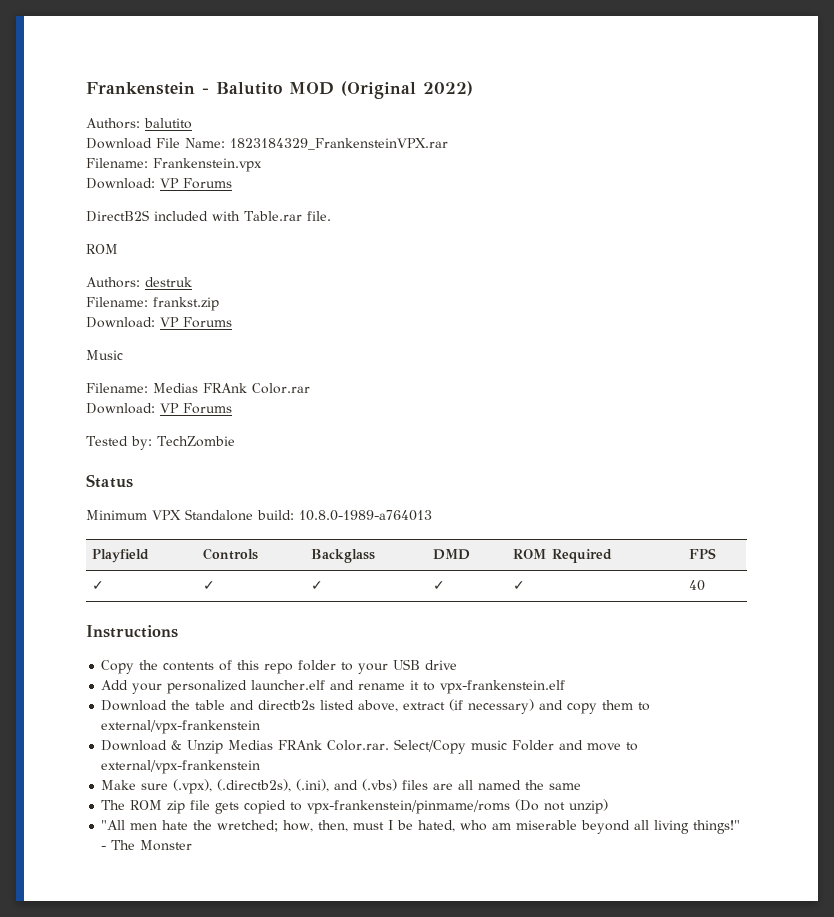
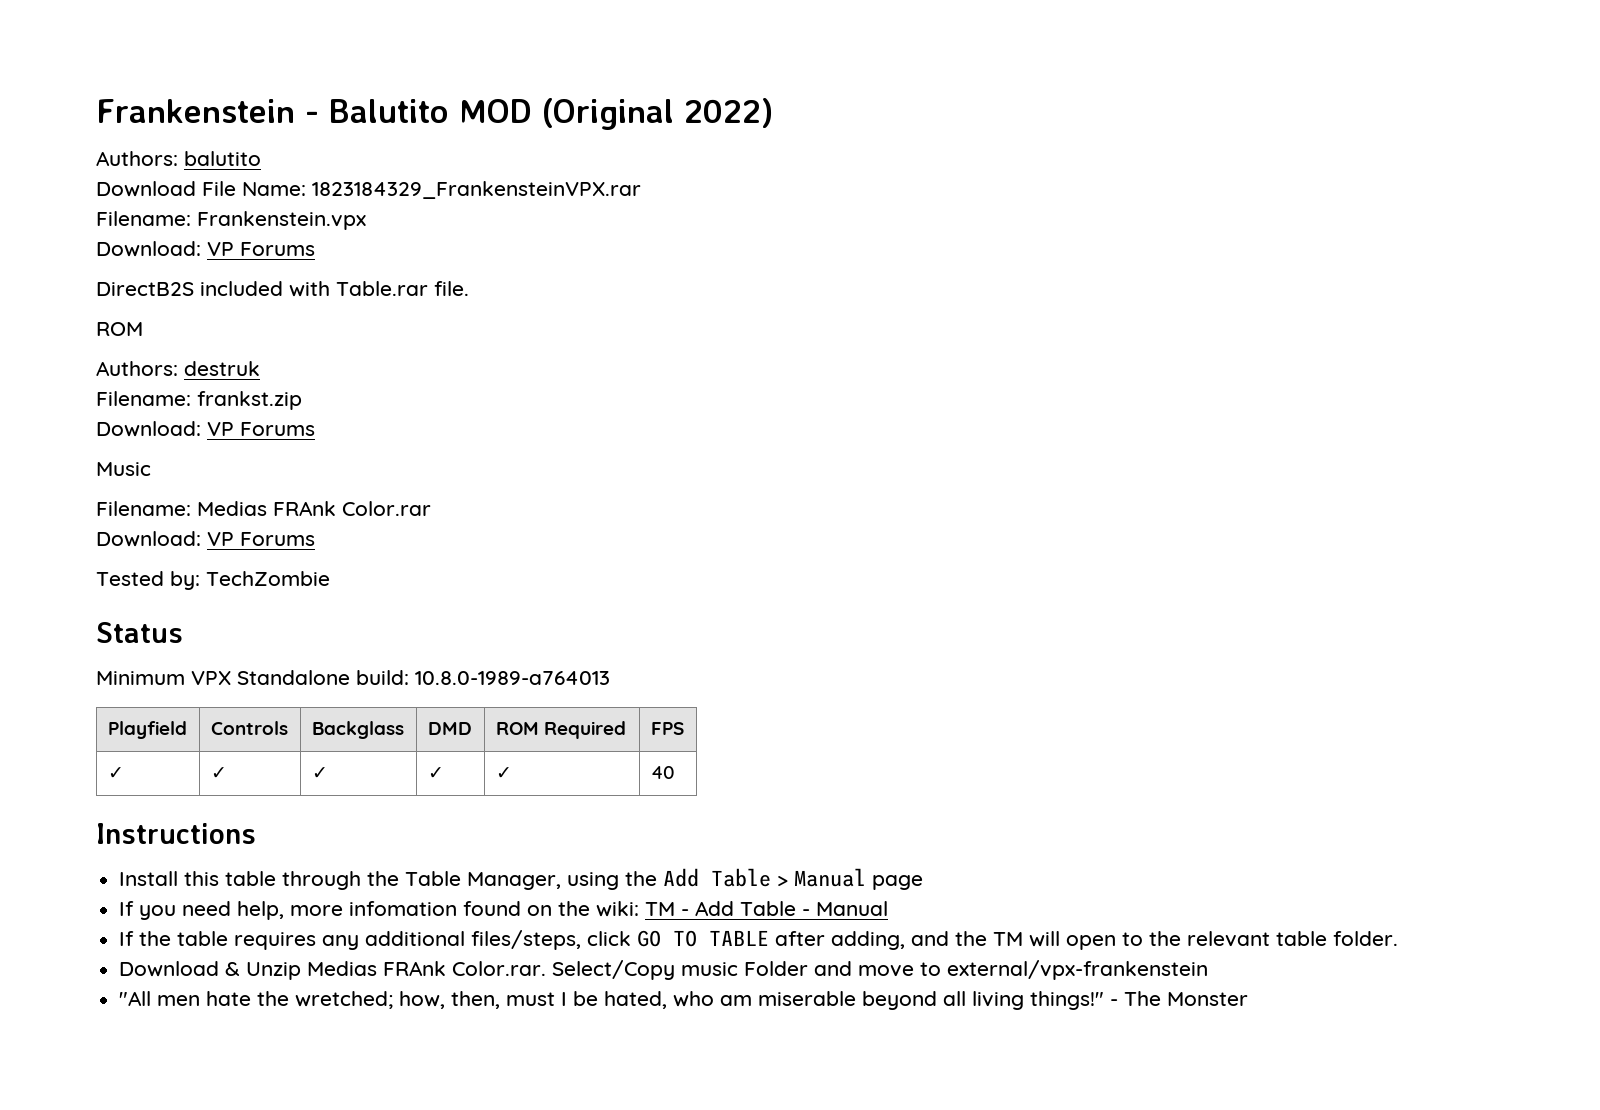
[101,659,458,674] [101,680,566,694] [101,699,651,714] [101,720,261,734] Copy the contents of this repo folder to your USB drive // Add your personalized launcher.elf and rename it to vpx-frankenstein.elf // Download the table and directb2s listed above, extract (if necessary) and copy them to external/vpx-frankenstein -> [119,868,924,890] [119,901,889,920] [119,930,1399,950] Install this table through the Table Manager, using the Add Table > Manual page // If you need help, more infomation found on the wiki: TM - Add Table - Manual // If the table requires any additional files/steps, click GO TO TABLE after adding, and the TM will open to the relevant table folder.
[101,779,582,794] [101,799,609,814] // Make sure (.vpx), (.directb2s), (.ini), and (.vbs) files are all named the same // The ROM zip file gets copied to vpx-frankenstein/pinmame/roms (Do not unzip) -> (1209, 970) none

